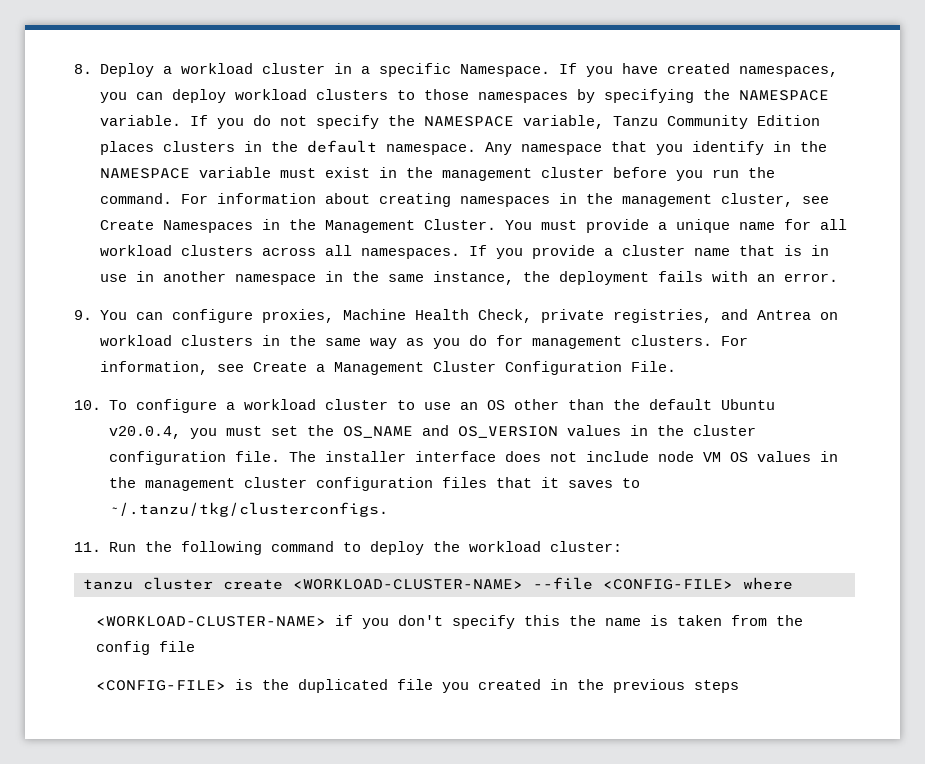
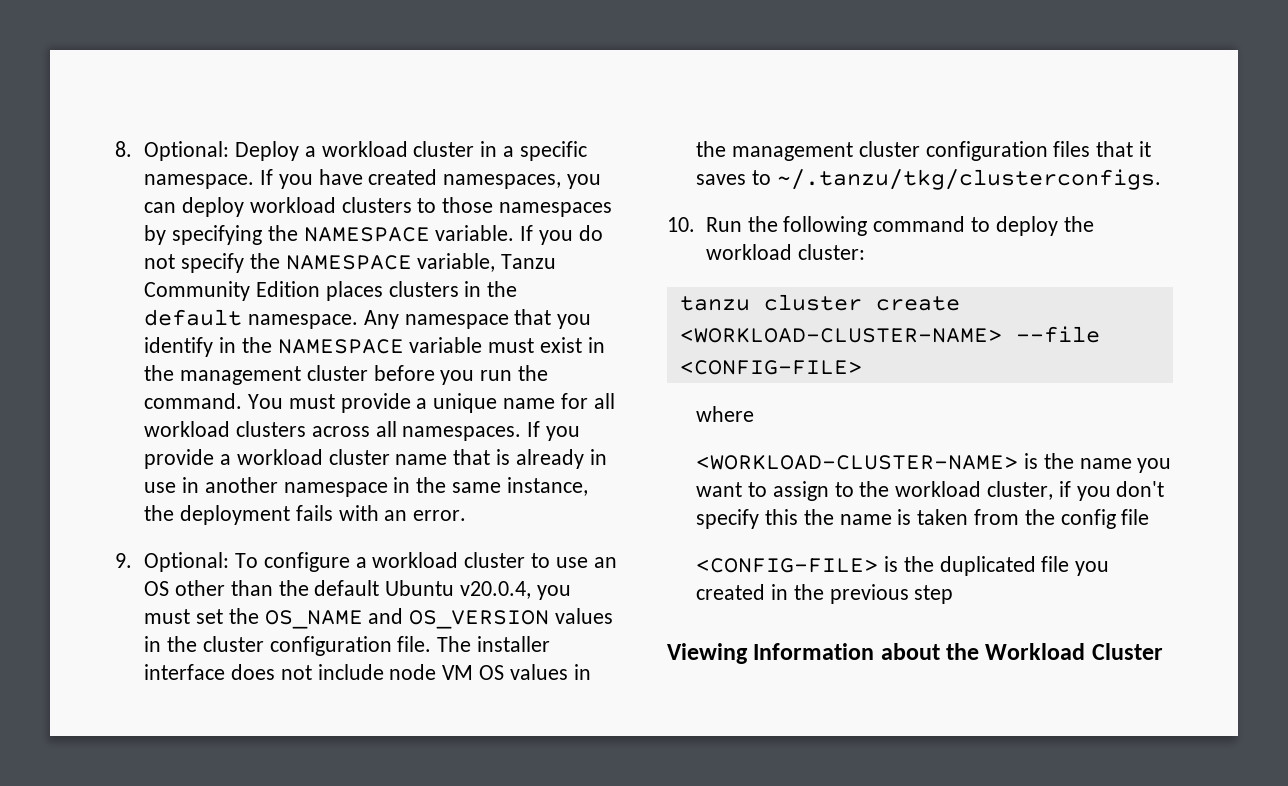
(92, 69) none -> [144,141,230,161] Optional:
[459,64,550,77] Namespace. -> [144,174,255,189] namespace.
[180,193,829,207] [99,219,496,233] For information about creating namespaces in the management cluster, see Create Namespaces in the Management Cluster. -> (243, 401) none
(613, 252) none -> [236,449,323,465] workload
(802, 250) none -> [515,449,584,469] already
[99,309,838,323] [99,335,748,349] [99,361,676,375] [74,400,101,410] You can configure proxies, Machine Health Check, private registries, and Antrea on workload clusters in the same way as you do for management clusters. For information, see Create a Management Cluster Configuration File. // 10. -> [144,552,230,572] Optional:
[74,542,101,552] 11. -> [667,217,695,232] 10.
(733, 584) none -> (862, 367) //
(327, 621) none -> [1024,453,1172,473] [696,481,1054,501] is the name you want to assign to the workload cluster,
[694,680,740,693] steps -> [914,585,954,604] [667,643,1163,664] step // Viewing Information about the Workload Cluster

